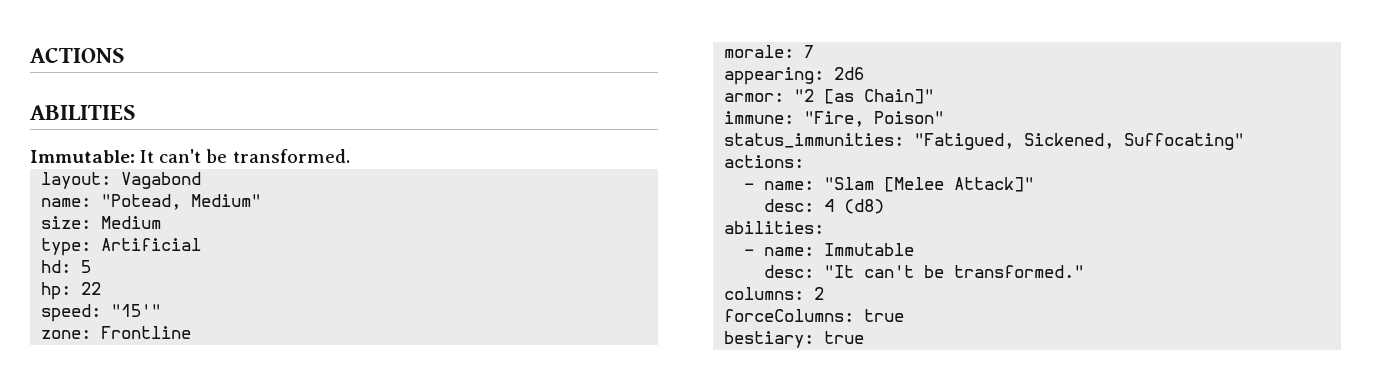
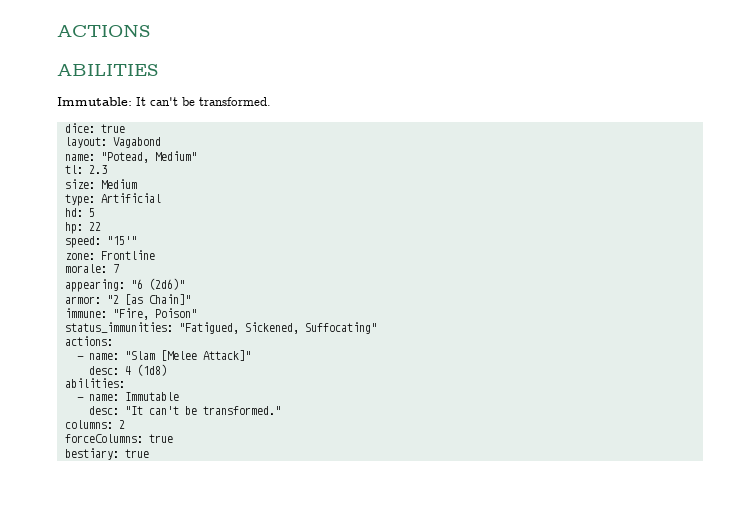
(350, 156) none -> [64,123,125,133] // dice: true
(262, 200) none -> [64,165,107,174] // tl: 2.3
[834,67,865,80] 2d6 -> [130,278,185,290] "6 (2d6)"
[844,199,885,214] (d8) -> [136,364,167,376] (1d8)

